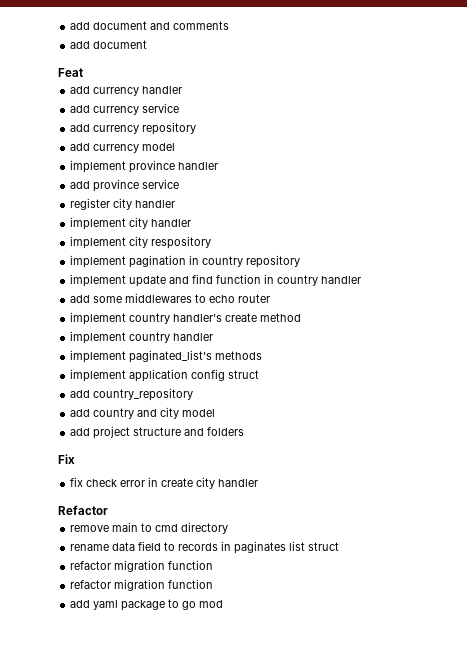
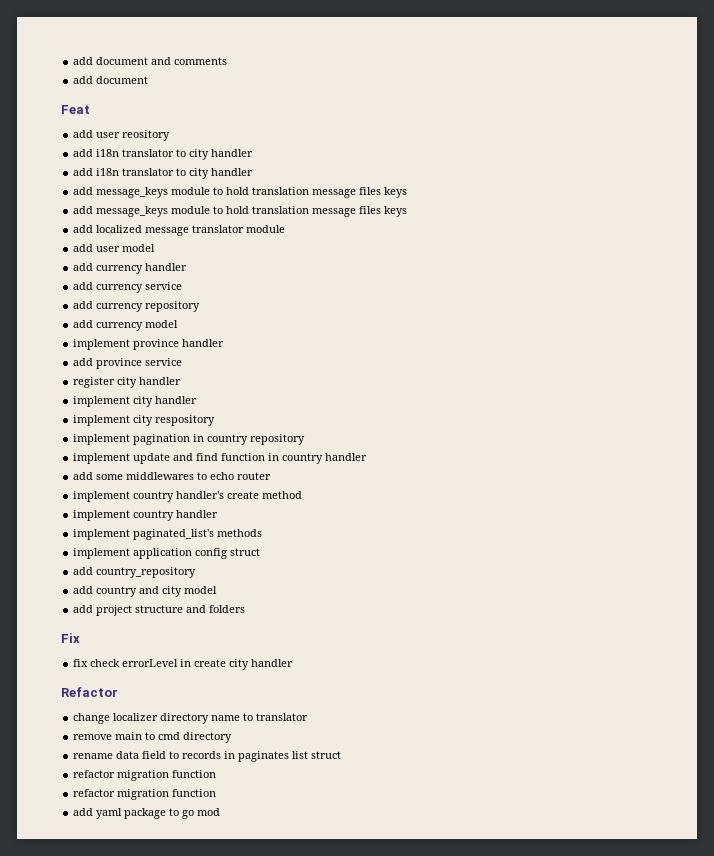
(83, 72) none -> [73,130,171,141] [73,149,254,160] [73,168,254,179] [73,187,408,198] [73,206,408,217] [73,225,286,236] [73,244,156,252] // add user reository // add i18n translator to city handler // add i18n translator to city handler // add message_keys module to hold translation message files keys // add message_keys module to hold translation message files keys // add localized message translator module // add user model
[120,480,146,487] error -> [122,659,179,667] errorLevel
(108, 510) none -> [73,713,309,724] // change localizer directory name to translator

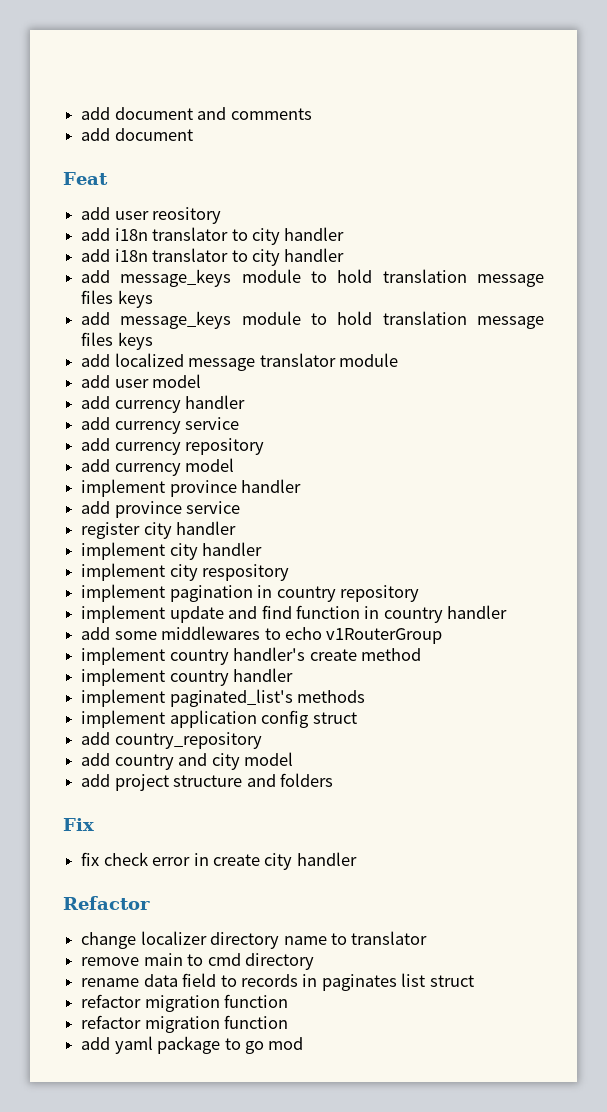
[237,472,272,480] router -> [326,628,443,644] v1RouterGroup
[122,659,179,667] errorLevel -> [152,857,191,866] error

